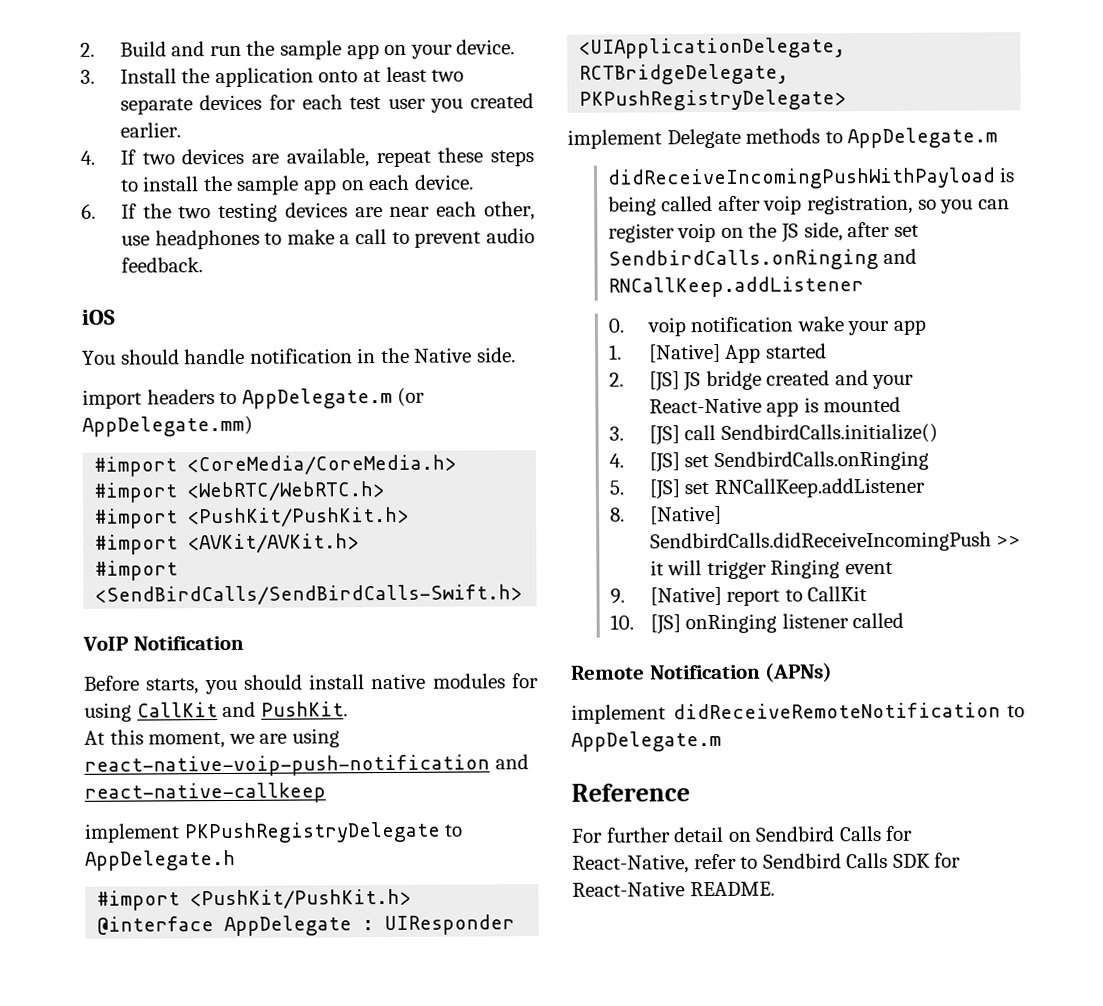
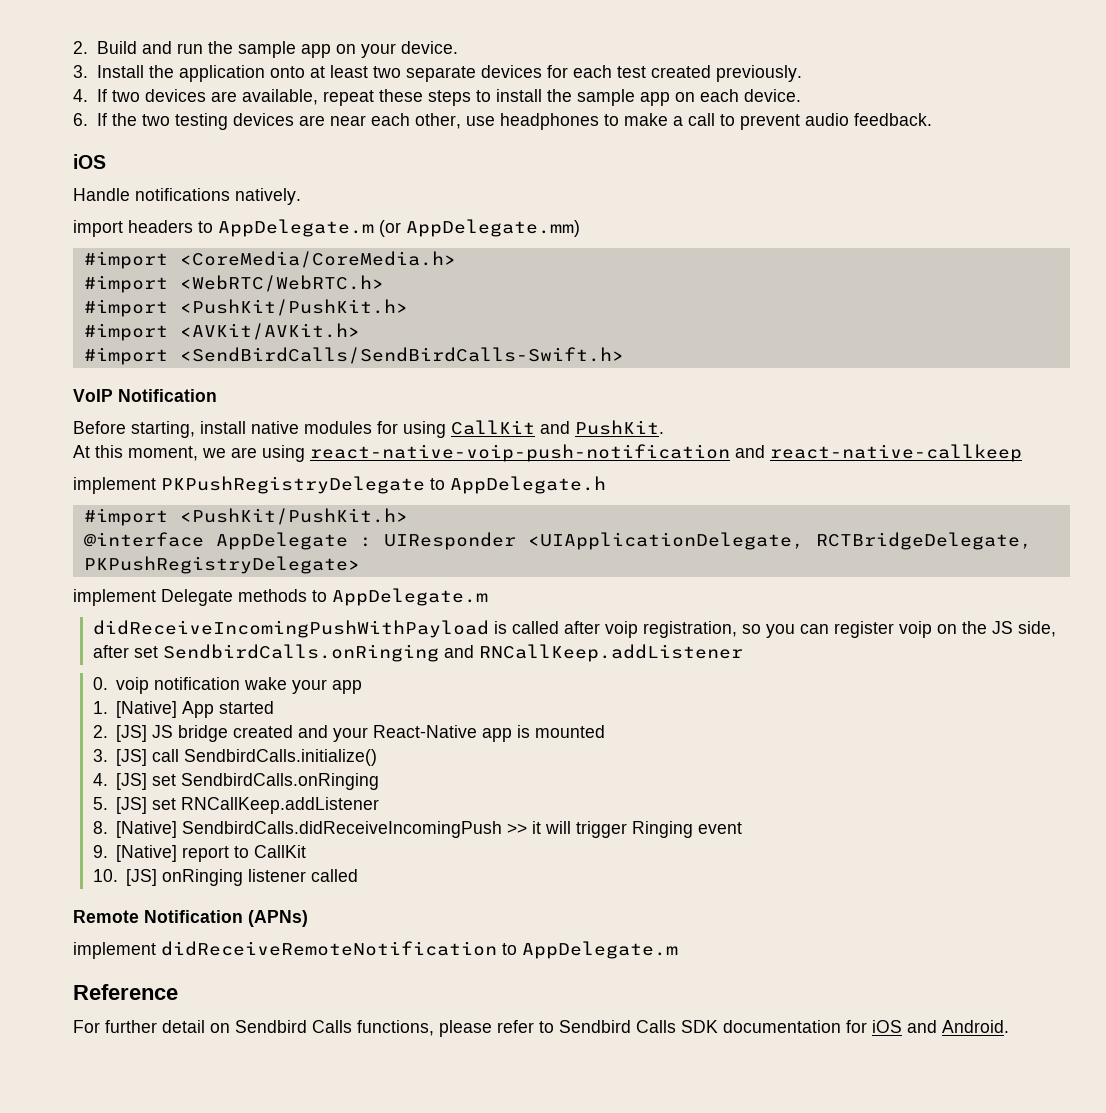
[387,93,534,113] [119,122,181,138] user you created earlier. -> [650,65,802,82] created previously.
[82,347,516,365] You should handle notification in the Native side. -> [73,188,301,205] Handle notifications natively.
[146,674,303,695] starts, you should -> [131,421,195,438] starting,
[607,196,657,216] being -> (507, 627) none
[885,825,914,841] [572,854,689,874] for React-Native, -> [357,1020,492,1037] functions, please
[934,852,962,868] [572,881,775,897] for React-Native README. -> [723,1020,1009,1033] documentation for iOS and Android.

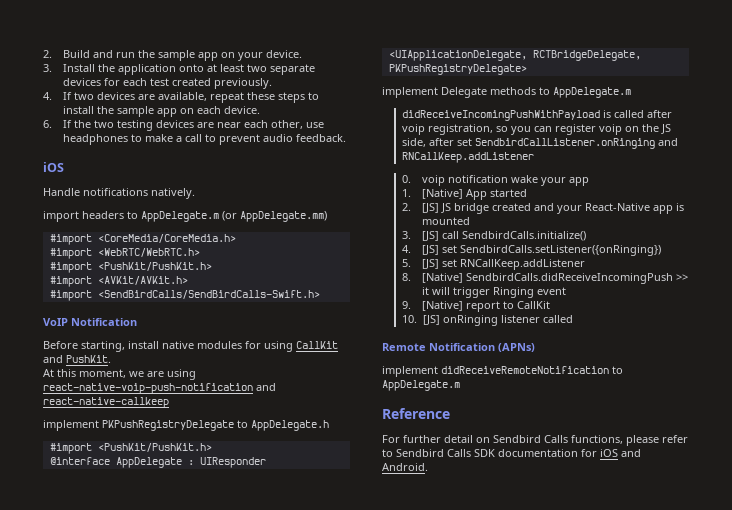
[162,644,439,662] SendbirdCalls.onRinging -> [475,138,656,149] SendbirdCallListener.onRinging
[181,773,380,790] SendbirdCalls.onRinging -> [460,245,662,256] SendbirdCalls.setListener({onRinging})

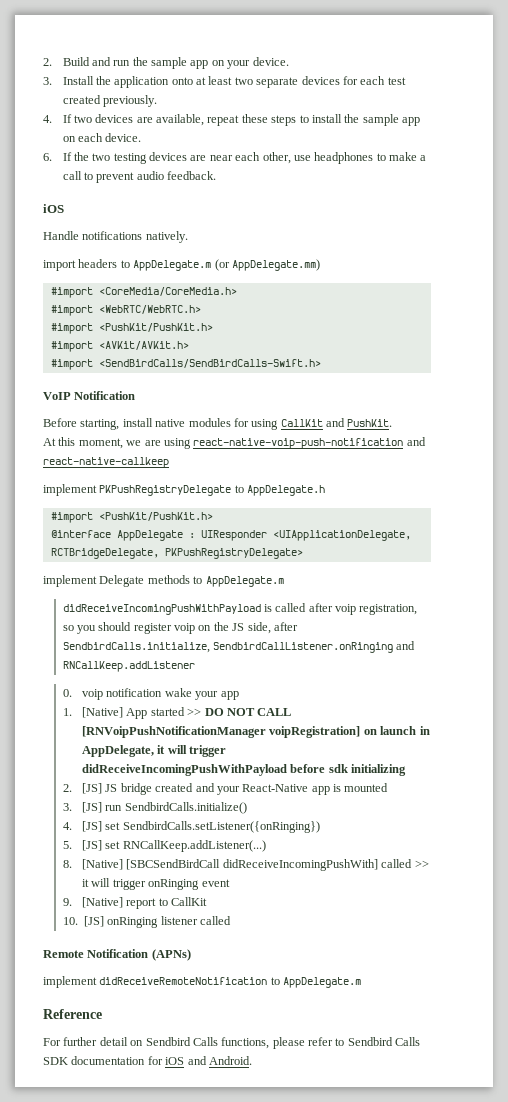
[534,126,553,132] can -> [98,622,132,631] should
[457,138,473,146] set -> [62,642,210,653] SendbirdCalls.initialize,
(528, 193) none -> [187,708,292,716] [82,726,430,738] [82,745,227,757] [82,764,407,776] >> DO NOT CALL [RNVoipPushNotificationManager voipRegistration] on launch in AppDelegate, it will trigger didReceiveIncomingPushWithPayload before sdk initializing
[442,231,460,239] call -> [105,805,123,811] run
[460,259,586,270] RNCallKeep.addListener -> [122,840,266,852] RNCallKeep.addListener(...)
[466,273,674,284] SendbirdCalls.didReceiveIncomingPush -> [126,859,413,871] [SBCSendBirdCall didReceiveIncomingPushWith] called
[493,287,535,298] Ringing -> [148,879,200,890] onRinging

